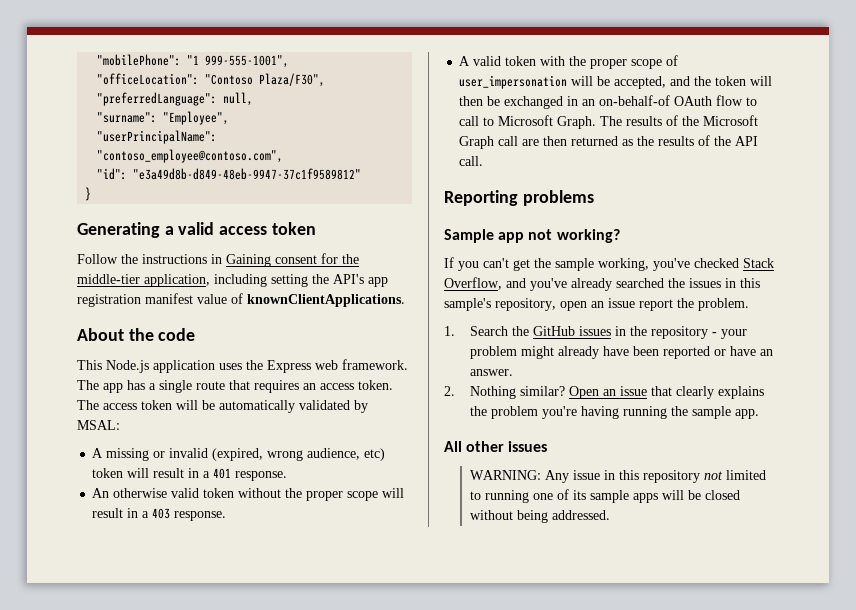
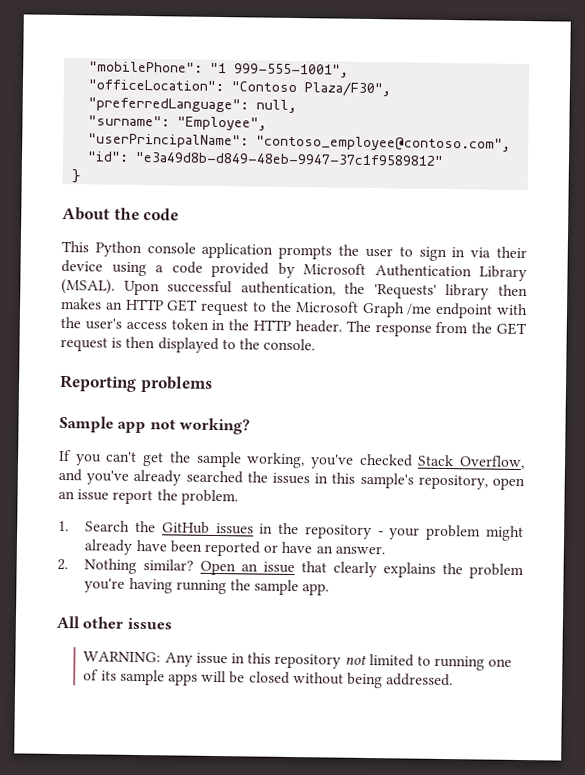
[77,222,316,238] [77,253,359,267] [77,274,388,287] [77,293,405,307] [77,328,196,341] [77,359,408,373] [77,380,393,393] [77,400,368,413] [77,420,120,430] [92,448,386,461] [92,468,288,481] [92,488,405,501] [92,508,227,521] [459,55,679,69] [459,75,773,89] [459,95,758,109] [459,115,759,129] [459,135,759,149] [459,156,484,166] Generating a valid access token // Follow the instructions in Gaining consent for the middle-tier application, including setting the API's app registration manifest value of knownClientApplications. // About the code // This Node.js application uses the Express web framework. The app has a single route that requires an access token. The access token will be automatically validated by MSAL: // A missing or invalid (expired, wrong audience, etc) token will result in a 401 response. // An otherwise valid token without the proper scope will result in a 403 response. // A valid token with the proper scope of user_impersonation will be accepted, and the token will then be exchanged in an on-behalf-of OAuth flow to call to Microsoft Graph. The results of the Microsoft Graph call are then returned as the results of the API call. -> [62,206,180,221] [61,240,527,262] [61,259,527,282] [61,278,528,300] [61,297,528,319] [60,316,527,337] [60,336,316,354] About the code // This Python console application prompts the user to sign in via their device using a code provided by Microsoft Authentication Library (MSAL). Upon successful authentication, the 'Requests' library then makes an HTTP GET request to the Microsoft Graph /me endpoint with the user's access token in the HTTP header. The response from the GET request is then displayed to the console.

